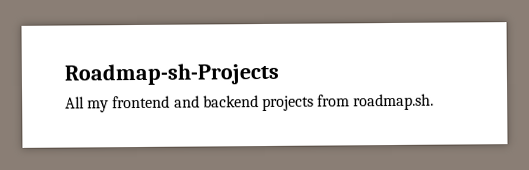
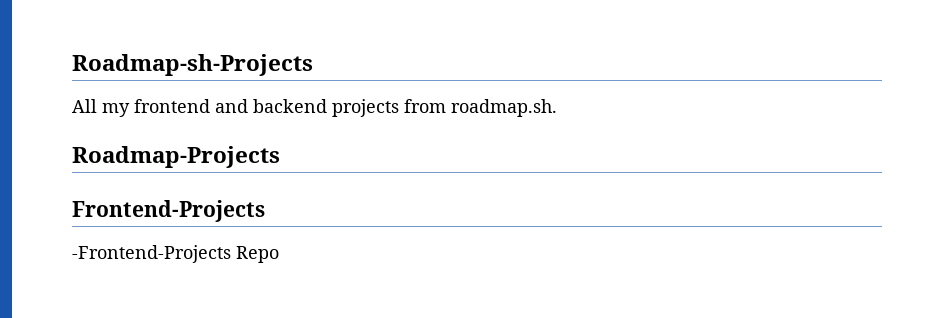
(435, 102) none -> [72,146,280,168] [72,200,265,222] [72,245,279,263] // Roadmap-Projects // Frontend-Projects // -Frontend-Projects Repo

